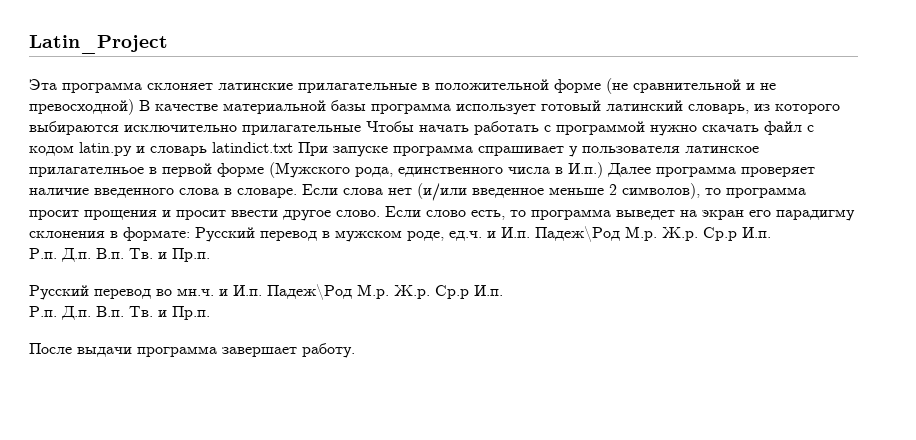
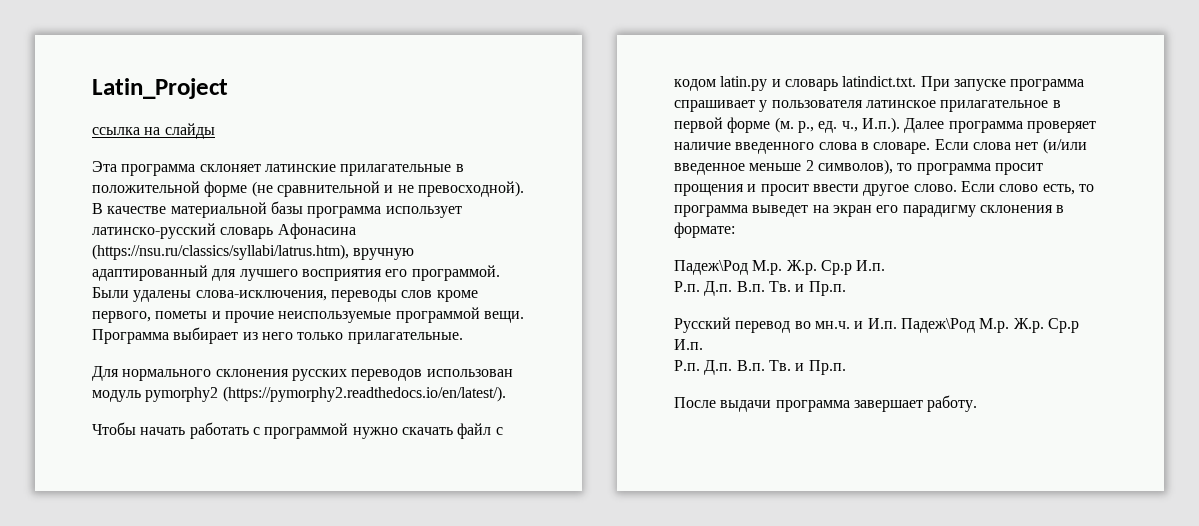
(168, 44) none -> [92,123,215,139] // ссылка на слайды
[29,99,134,115] превосходной) -> [417,181,524,197] превосходной).
[541,100,840,114] [29,121,361,135] готовый латинский словарь, из которого выбираются исключительно прилагательные -> [92,223,356,239] [92,244,415,260] [92,265,500,281] [92,287,478,302] [92,307,524,323] [92,327,463,344] [92,366,513,381] [92,386,506,402] латинско-русский словарь Афонасина (https://nsu.ru/classics/syllabi/latrus.htm), вручную адаптированный для лучшего восприятия его программой. Были удалены слова-исключения, переводы слов кроме первого, пометы и прочие неиспользуемые программой вещи. Программа выбирает из него только прилагательные. // Для нормального склонения русских переводов использован модуль pymorphy2 (https://pymorphy2.readthedocs.io/en/latest/). //
[212,142,293,153] latindict.txt -> [842,76,917,87] latindict.txt.
[29,167,144,177] прилагателньое -> [940,100,1049,112] прилагательное
[269,162,603,178] (Мужского рода, единственного числа в И.п.) -> [774,117,900,133] (м. р., ед. ч., И.п.).
[195,227,530,242] Русский перевод в мужском роде, ед.ч. и И.п. -> (735, 230) //

